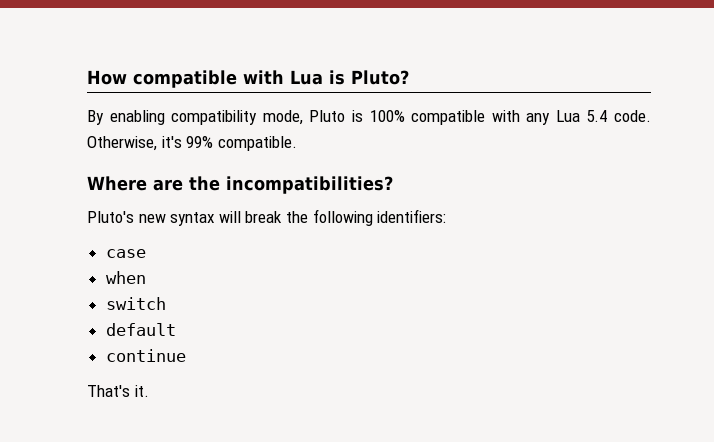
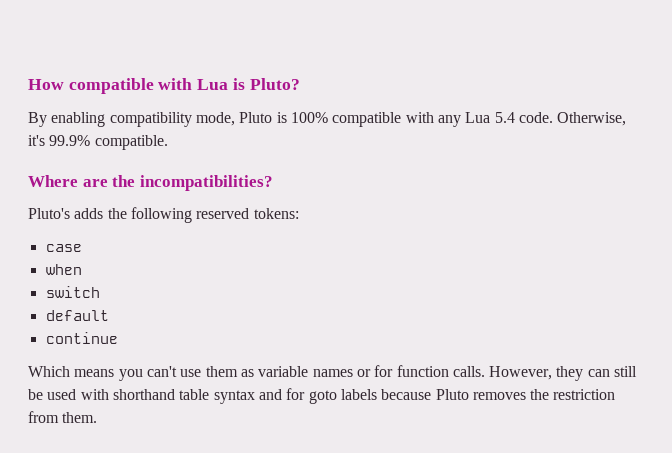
[186,136,214,148] 99% -> [49,135,91,146] 99.9%
[138,209,447,226] new syntax will break the following identifiers: -> [74,207,299,223] adds the following reserved tokens:
[87,385,149,397] That's it. -> [28,365,638,381] [28,388,616,404] [28,411,98,423] Which means you can't use them as variable names or for function calls. However, they can still be used with shorthand table syntax and for goto labels because Pluto removes the restriction from them.

